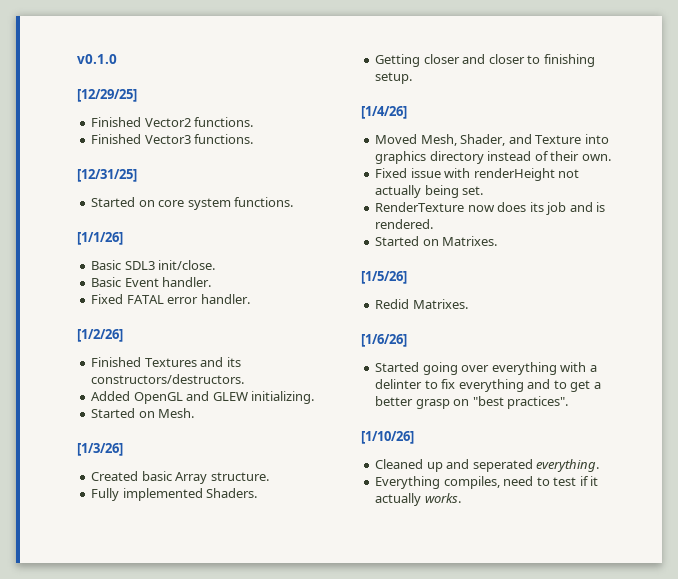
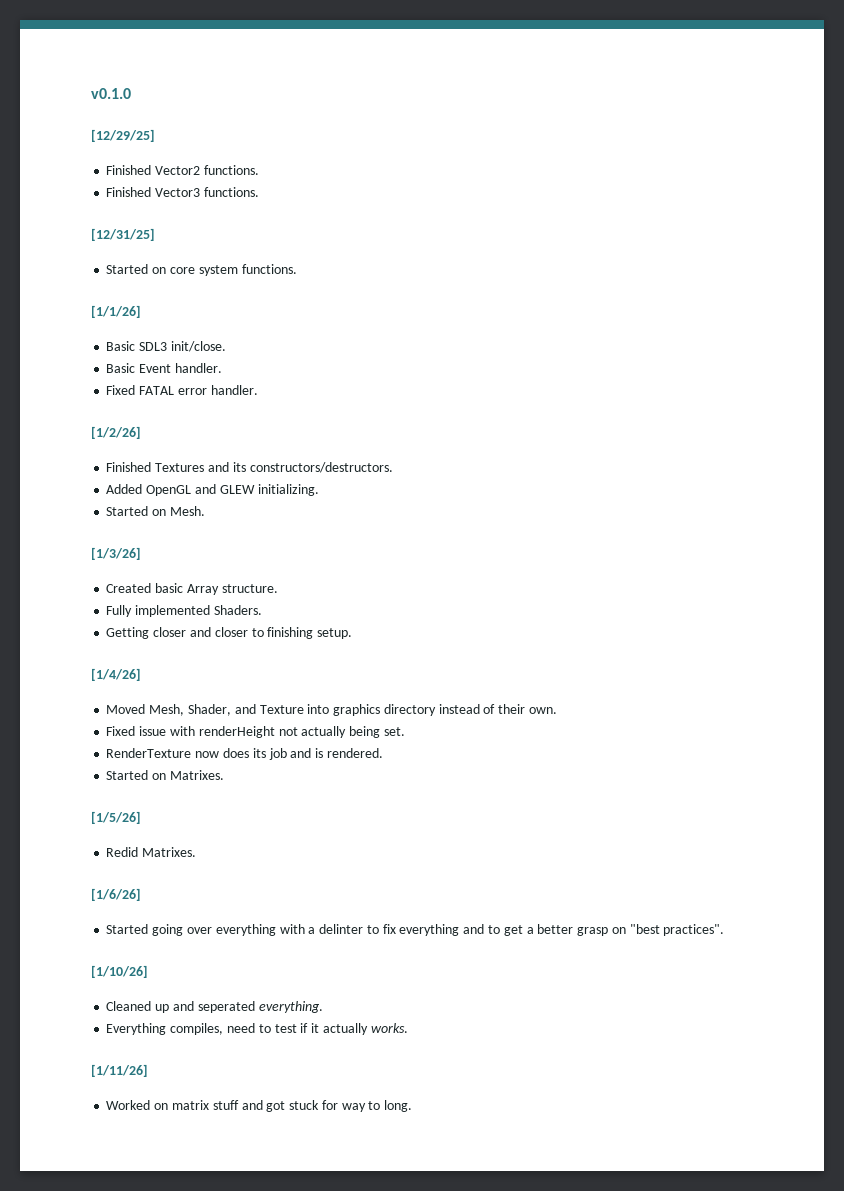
(461, 498) none -> [91,1064,148,1077] [106,1100,413,1112] // [1/11/26] // Worked on matrix stuff and got stuck for way to long.

